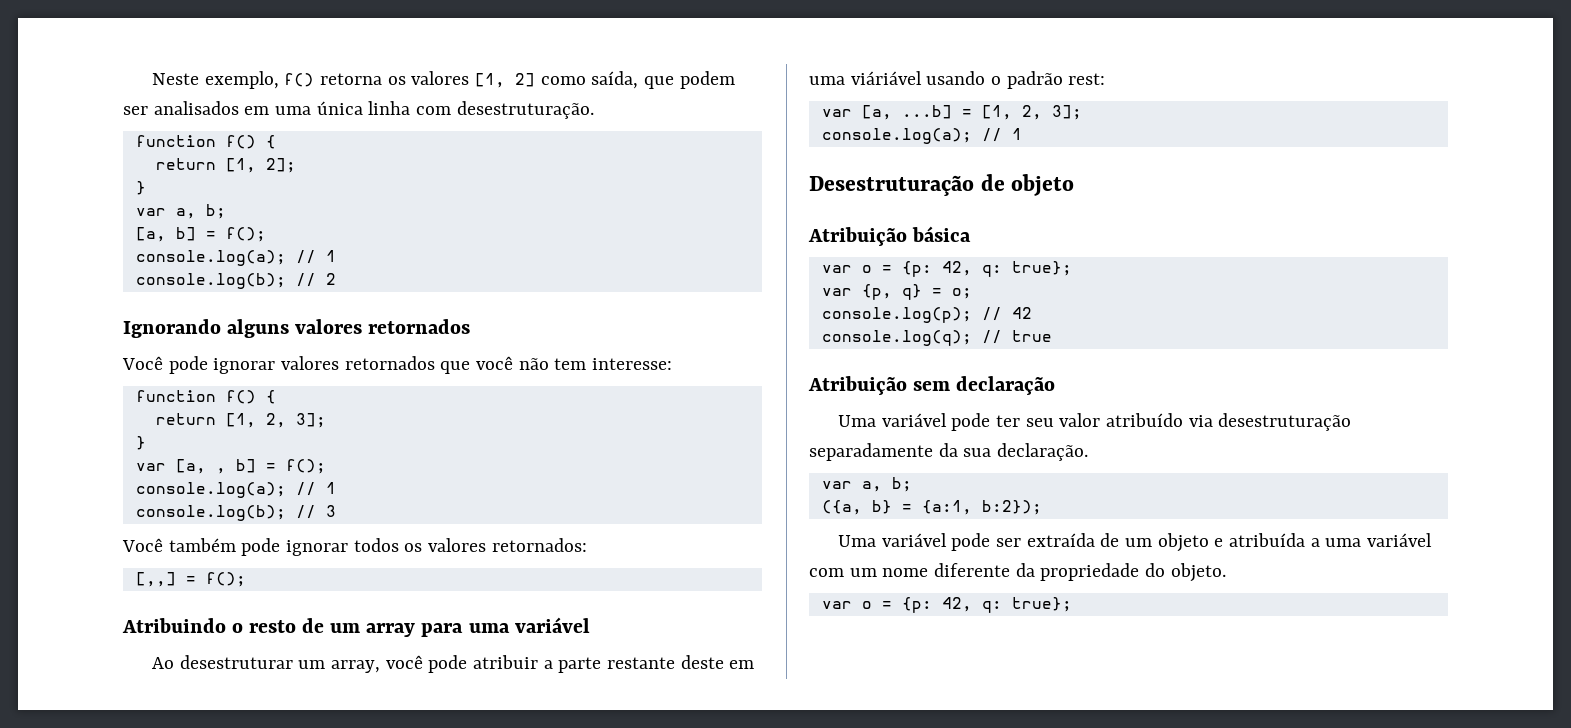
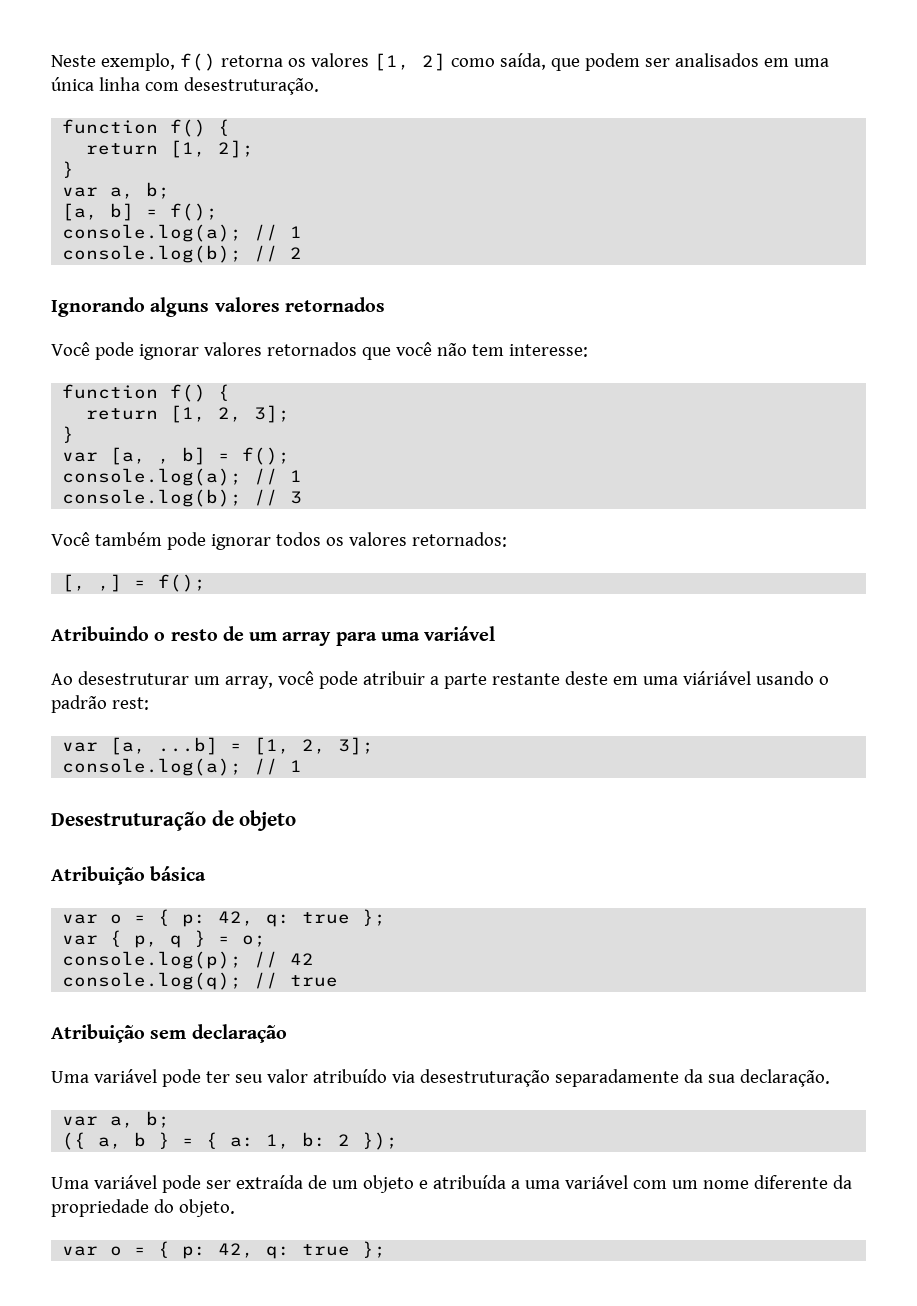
[135,572,176,587] [,,] -> [62,574,123,592] [, ,]
[901,261,1072,277] [821,284,922,300] {p: 42, q: true}; // var {p, q} -> [158,909,387,927] [62,930,207,948] { p: 42, q: true }; // var { p, q }
[821,500,1042,515] ({a, b} = {a:1, b:2}); -> [62,1132,399,1150] ({ a, b } = { a: 1, b: 2 });
[901,597,1072,613] {p: 42, q: true}; -> [158,1241,387,1259] { p: 42, q: true };

